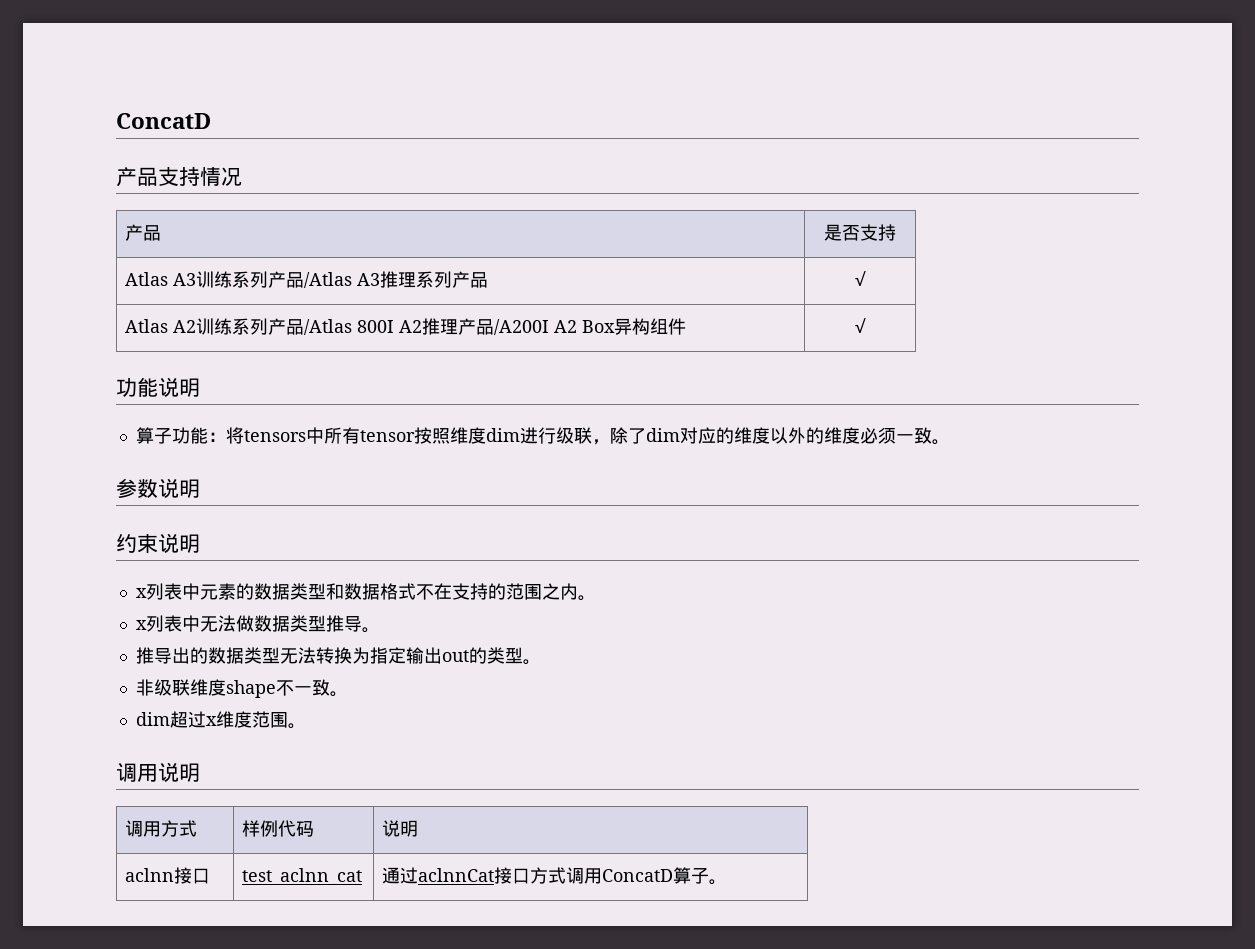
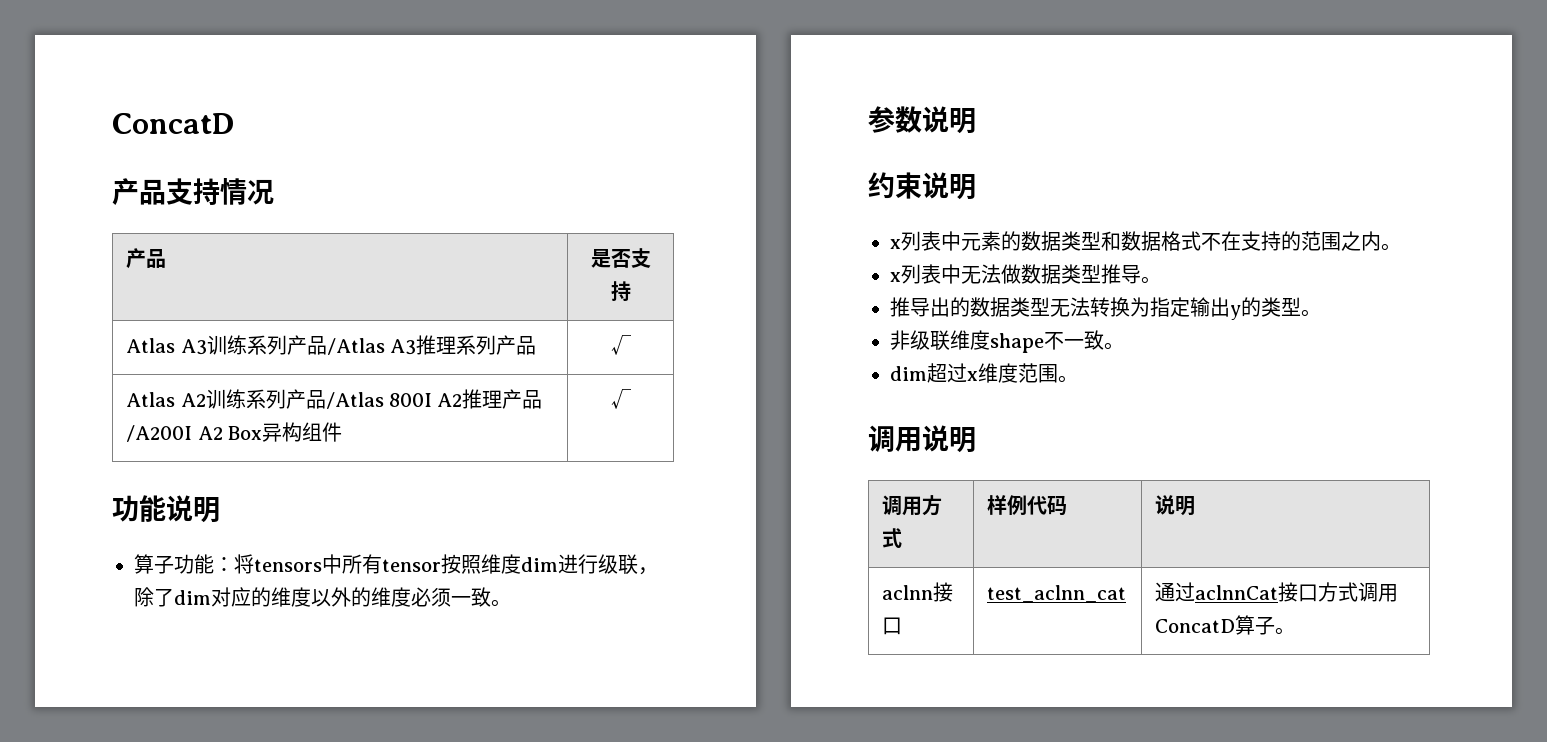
[441,650,469,662] out -> [1230,305,1241,320] y

